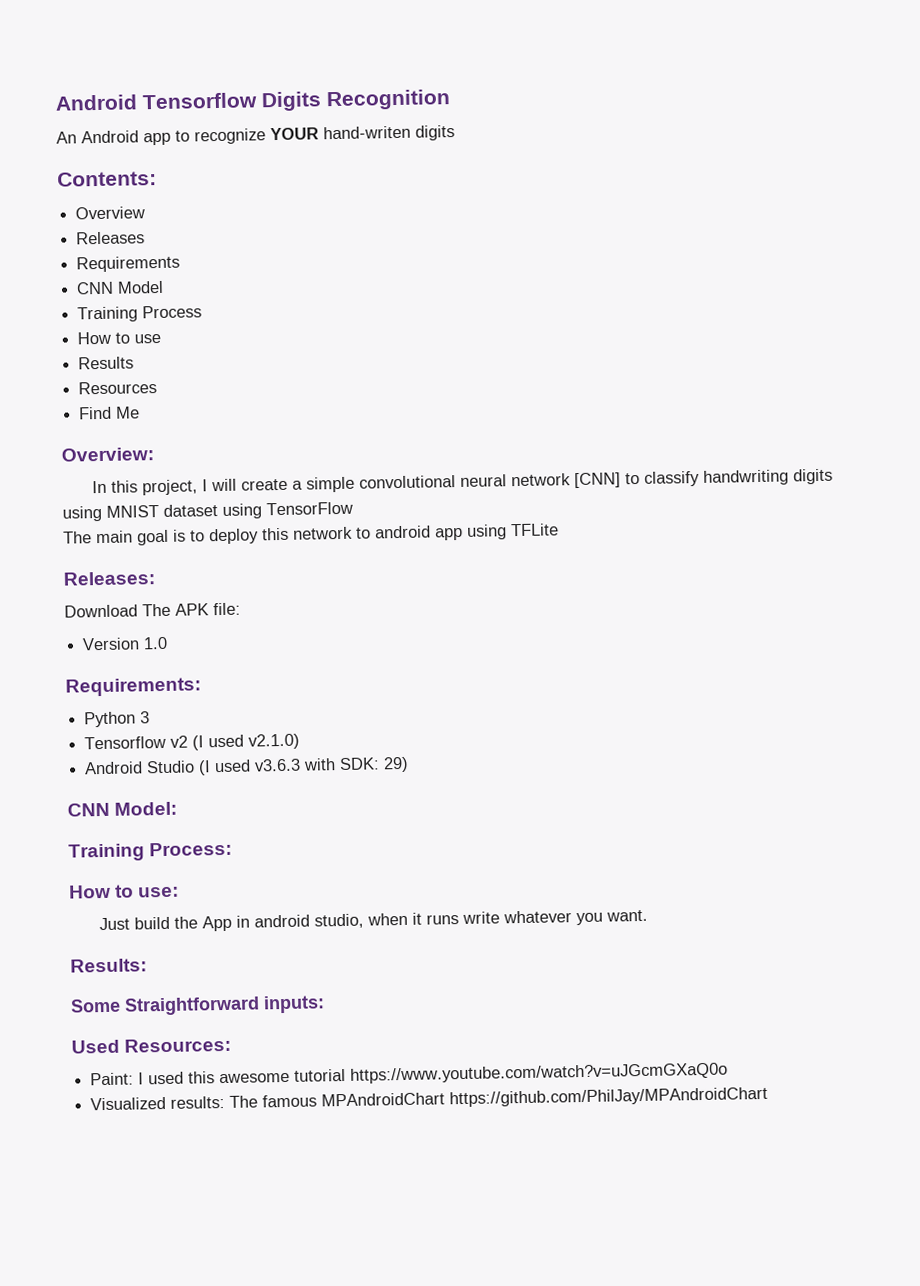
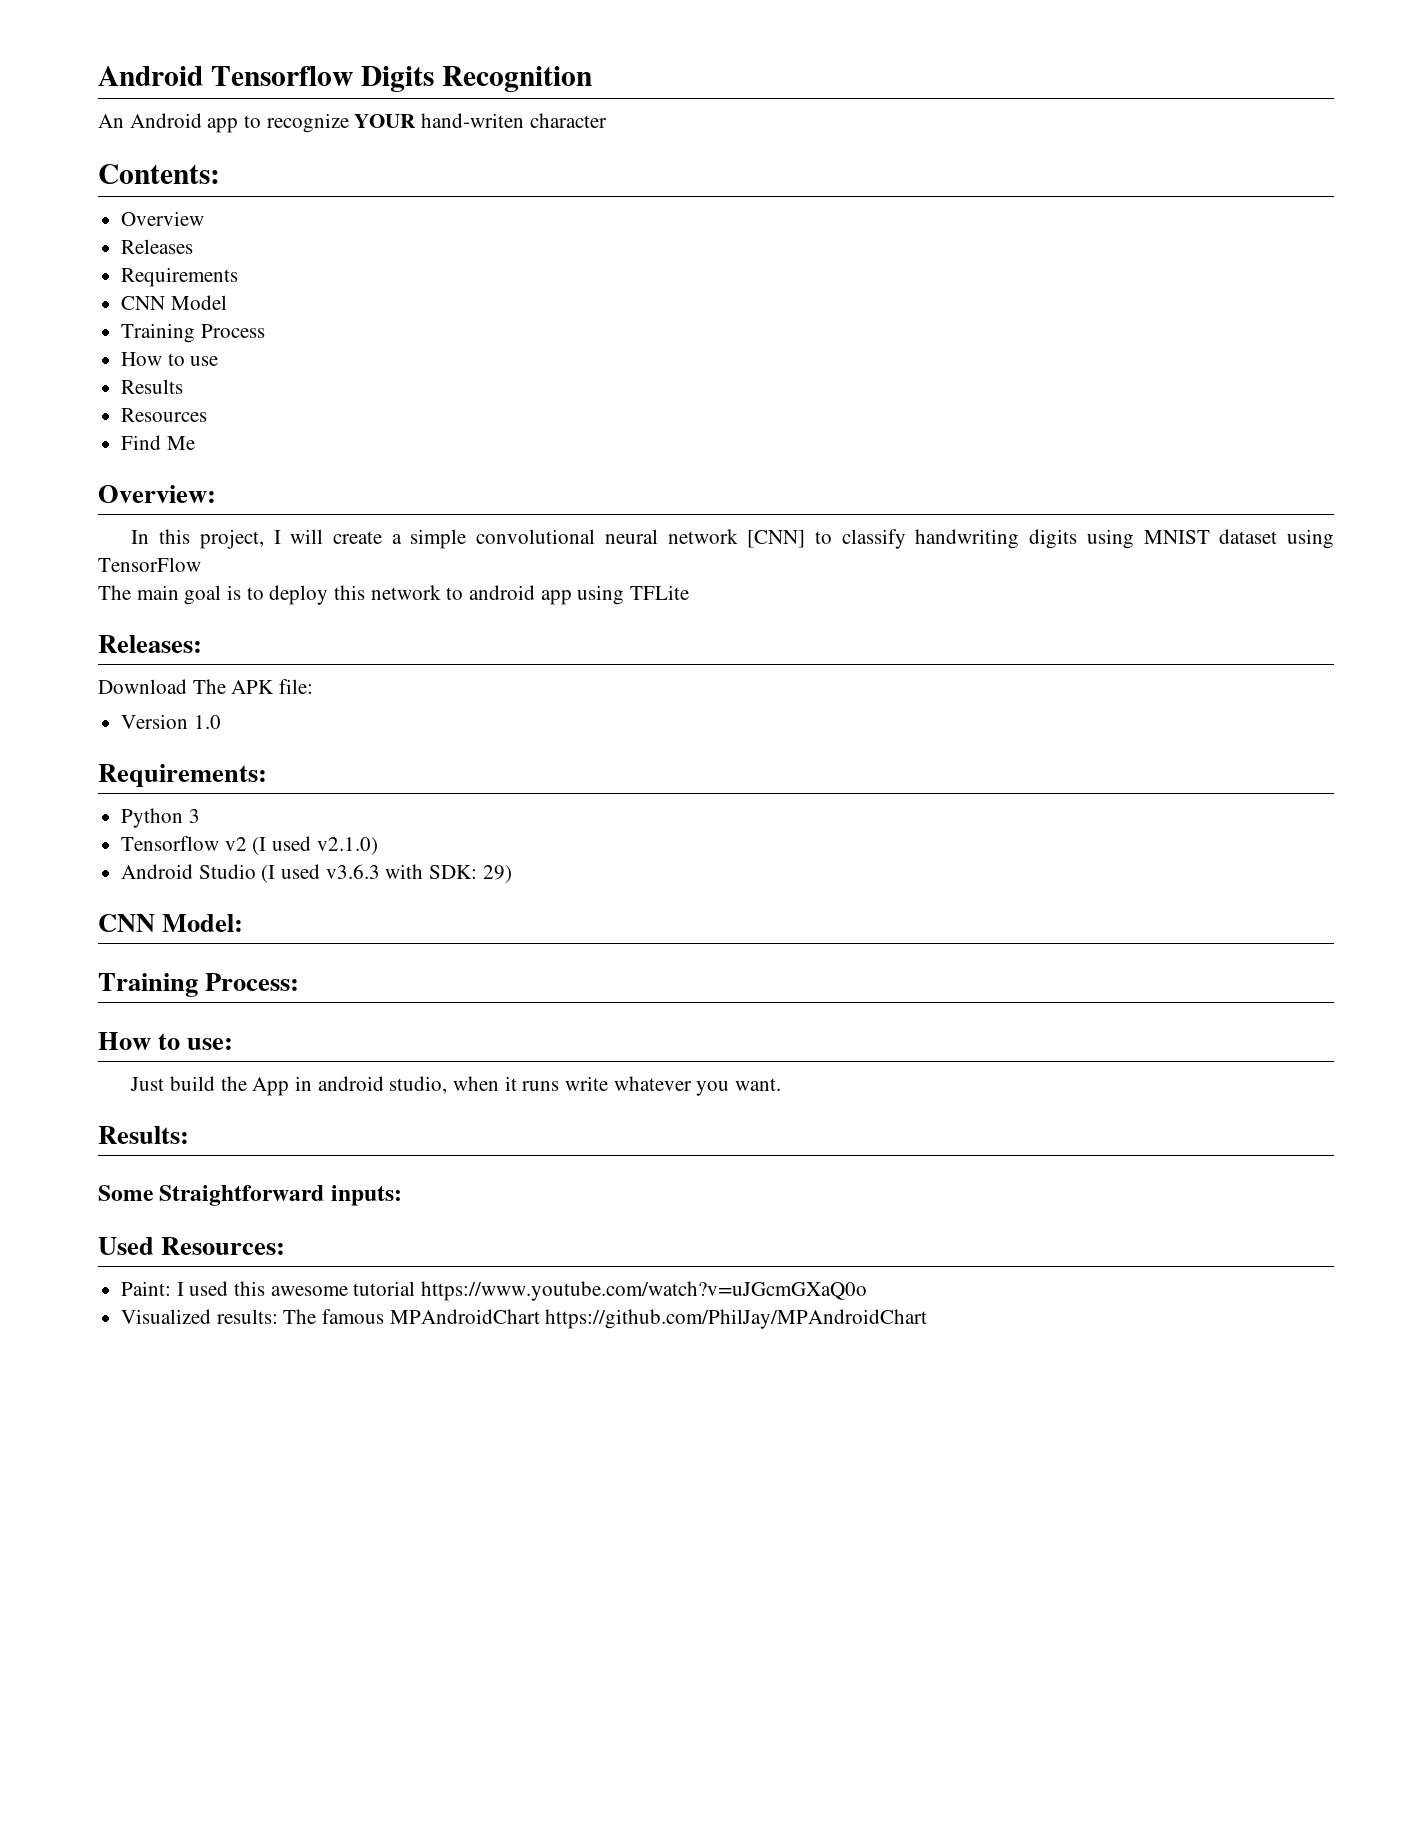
[415,125,455,141] digits -> [529,113,607,128] character

